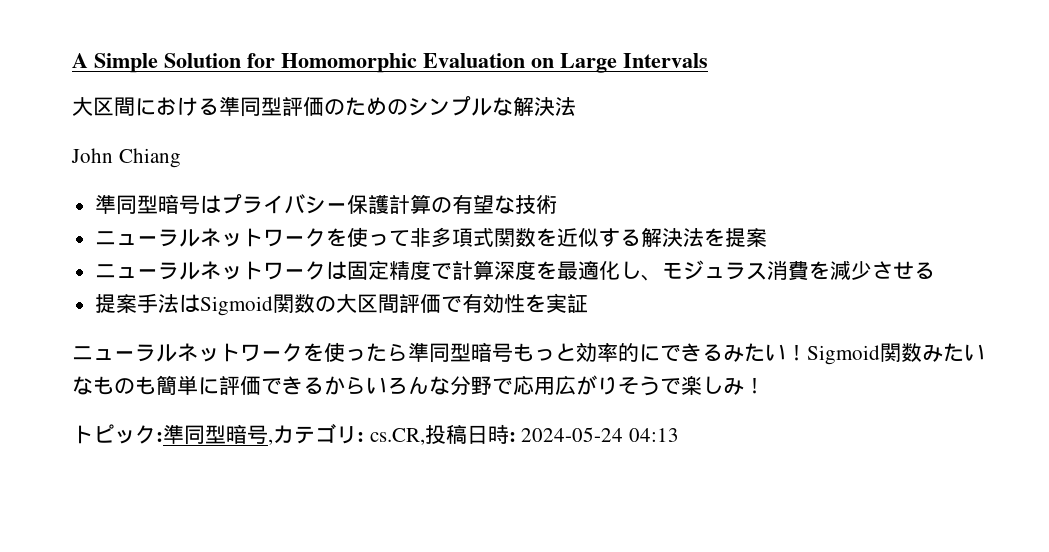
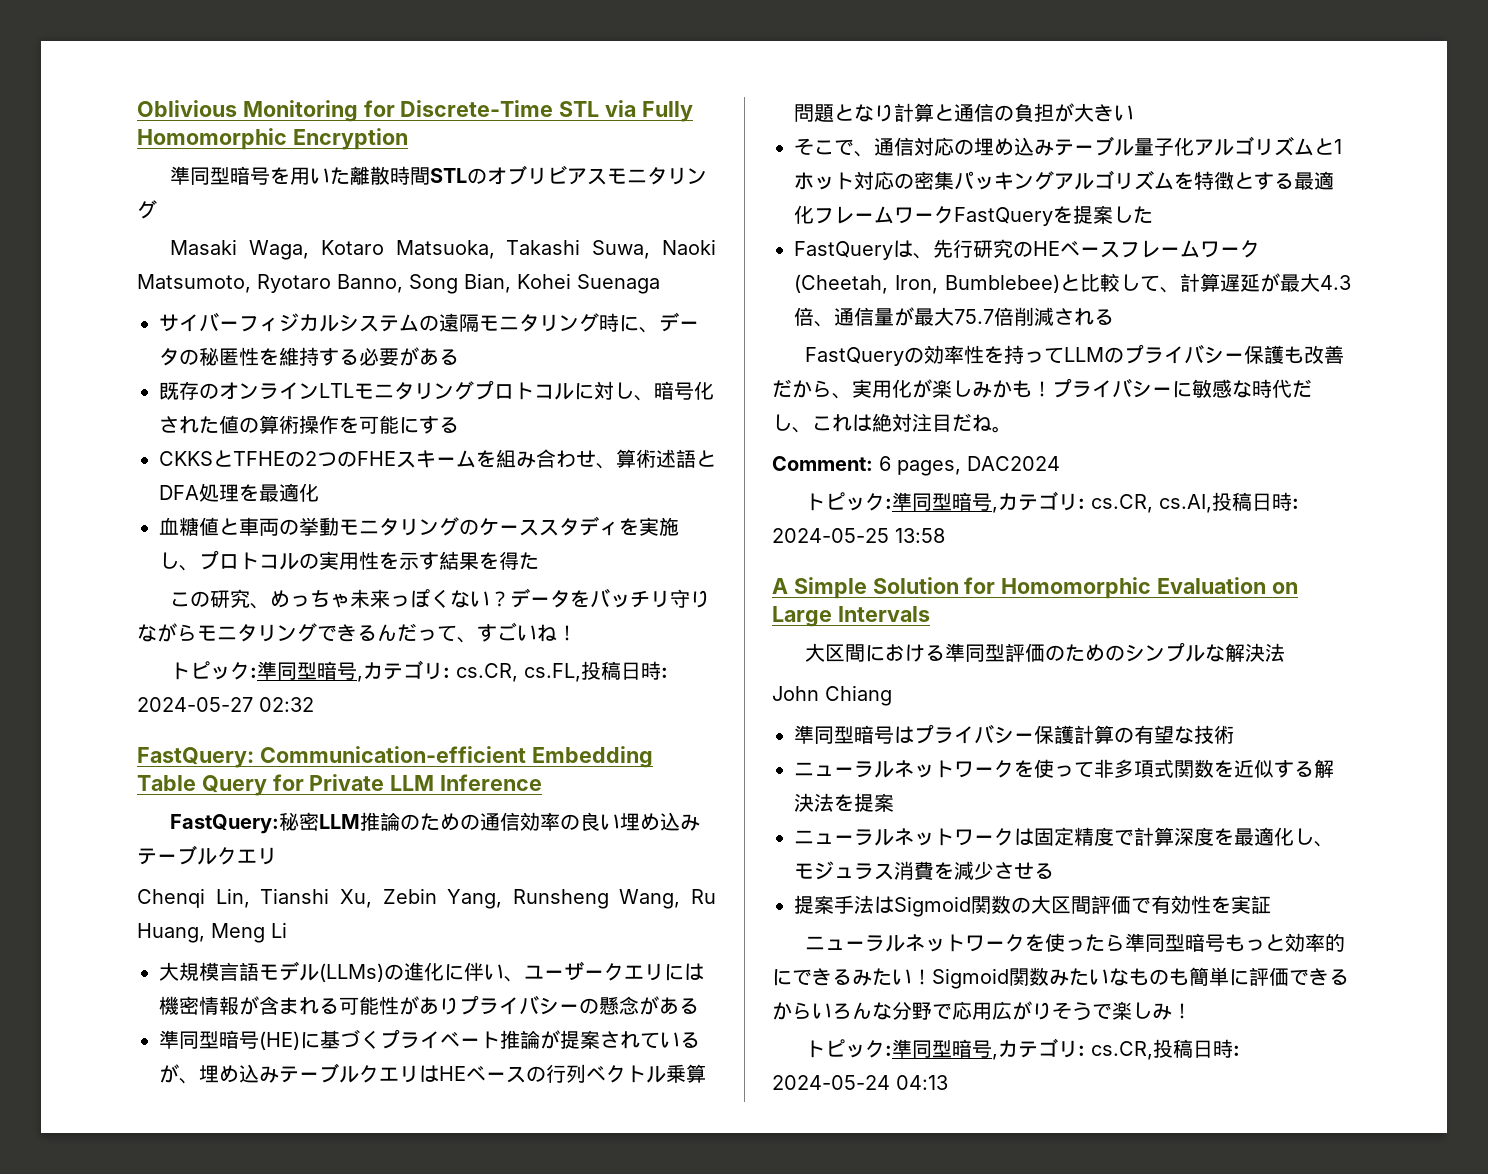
(72, 60) none -> [137,100,693,122] [137,128,408,150] [170,165,708,185] [137,200,157,219] [170,239,716,260] [137,273,660,294] [159,312,699,333] [159,347,459,366] [159,380,714,401] [159,415,459,434] [159,449,716,469] [159,483,319,502] [159,516,679,536] [159,550,539,571] [170,588,711,609] [137,622,577,643] [170,660,669,682] [137,697,314,712] [137,746,653,768] [137,774,543,796] [170,812,701,834] [137,845,277,865] [137,888,716,909] [137,922,287,943] [159,961,704,982] [159,995,699,1015] [159,1029,700,1050] [159,1063,706,1084] [794,103,1134,122] [794,136,1342,157] [794,170,1334,190] [794,205,1153,226] [794,239,1260,260] [794,273,1351,294] [794,307,1114,327] [805,344,1345,366] [772,378,1312,399] [772,413,1012,433] [772,456,1060,476] [805,491,1300,513] [772,528,945,543] Oblivious Monitoring for Discrete-Time STL via Fully Homomorphic Encryption // 準同型暗号を用いた離散時間STLのオブリビアスモニタリング // Masaki Waga, Kotaro Matsuoka, Takashi Suwa, Naoki Matsumoto, Ryotaro Banno, Song Bian, Kohei Suenaga // サイバーフィジカルシステムの遠隔モニタリング時に、データの秘匿性を維持する必要がある // 既存のオンラインLTLモニタリングプロトコルに対し、暗号化された値の算術操作を可能にする // CKKSとTFHEの2つのFHEスキームを組み合わせ、算術述語とDFA処理を最適化 // 血糖値と車両の挙動モニタリングのケーススタディを実施し、プロトコルの実用性を示す結果を得た // この研究、めっちゃ未来っぽくない？データをバッチリ守りながらモニタリングできるんだって、すごいね！ // トピック:準同型暗号,カテゴリ: cs.CR, cs.FL,投稿日時: 2024-05-27 02:32 // FastQuery: Communication-efficient Embedding Table Query for Private LLM Inference // FastQuery:秘密LLM推論のための通信効率の良い埋め込みテーブルクエリ // Chenqi Lin, Tianshi Xu, Zebin Yang, Runsheng Wang, Ru Huang, Meng Li // 大規模言語モデル(LLMs)の進化に伴い、ユーザークエリには機密情報が含まれる可能性がありプライバシーの懸念がある // 準同型暗号(HE)に基づくプライベート推論が提案されているが、埋め込みテーブルクエリはHEベースの行列ベクトル乗算問題となり計算と通信の負担が大きい // そこで、通信対応の埋め込みテーブル量子化アルゴリズムと1ホット対応の密集パッキングアルゴリズムを特徴とする最適化フレームワークFastQueryを提案した // FastQueryは、先行研究のHEベースフレームワーク(Cheetah, Iron, Bumblebee)と比較して、計算遅延が最大4.3倍、通信量が最大75.7倍削減される // FastQueryの効率性を持ってLLMのプライバシー保護も改善だから、実用化が楽しみかも！プライバシーに敏感な時代だし、これは絶対注目だね。 // Comment: 6 pages, DAC2024 // トピック:準同型暗号,カテゴリ: cs.CR, cs.AI,投稿日時: 2024-05-25 13:58 //

